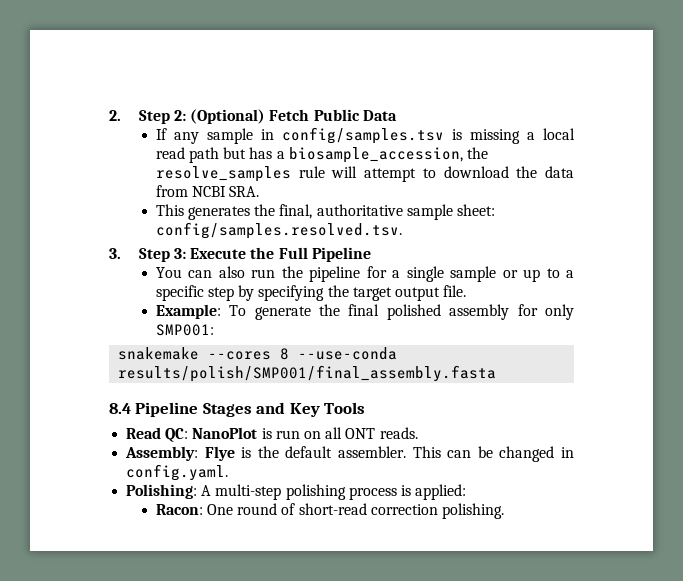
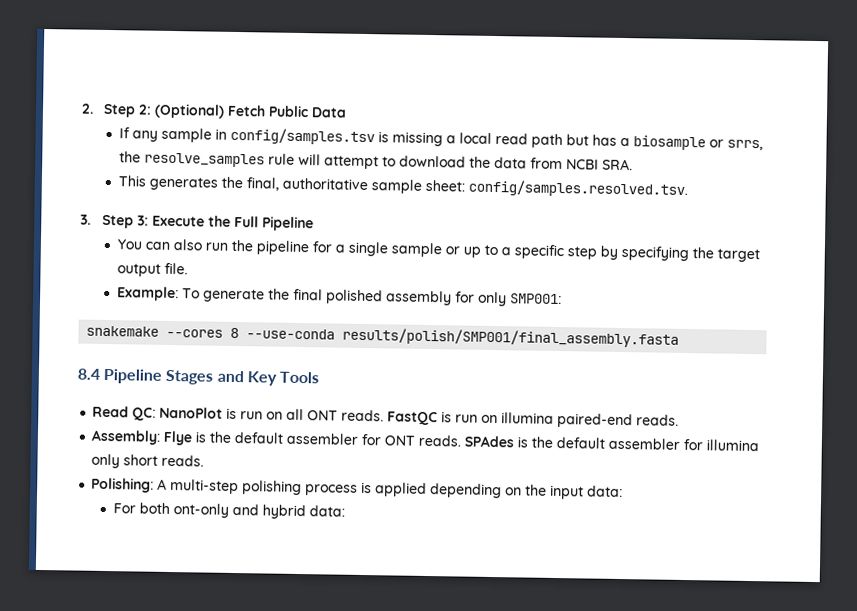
[288,147,463,163] biosample_accession, -> [632,135,763,151] biosample or srrs,
(418, 433) none -> [387,411,680,429] FastQC is run on illumina paired-end reads.
[338,446,574,462] [126,464,229,481] assembler. This can be changed in config.yaml. -> [286,432,760,452] [91,453,205,469] assembler for ONT reads. SPAdes is the default assembler for illumina only short reads.
[415,484,467,500] [155,503,504,519] applied: // Racon: One round of short-read correction polishing. -> [375,482,624,500] [112,502,345,520] applied depending on the input data: // For both ont-only and hybrid data:

